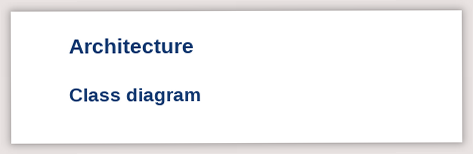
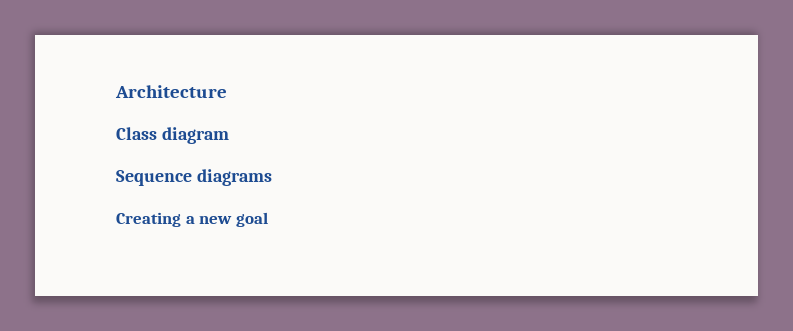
(203, 97) none -> [116,169,272,186] [116,212,268,227] // Sequence diagrams // Creating a new goal

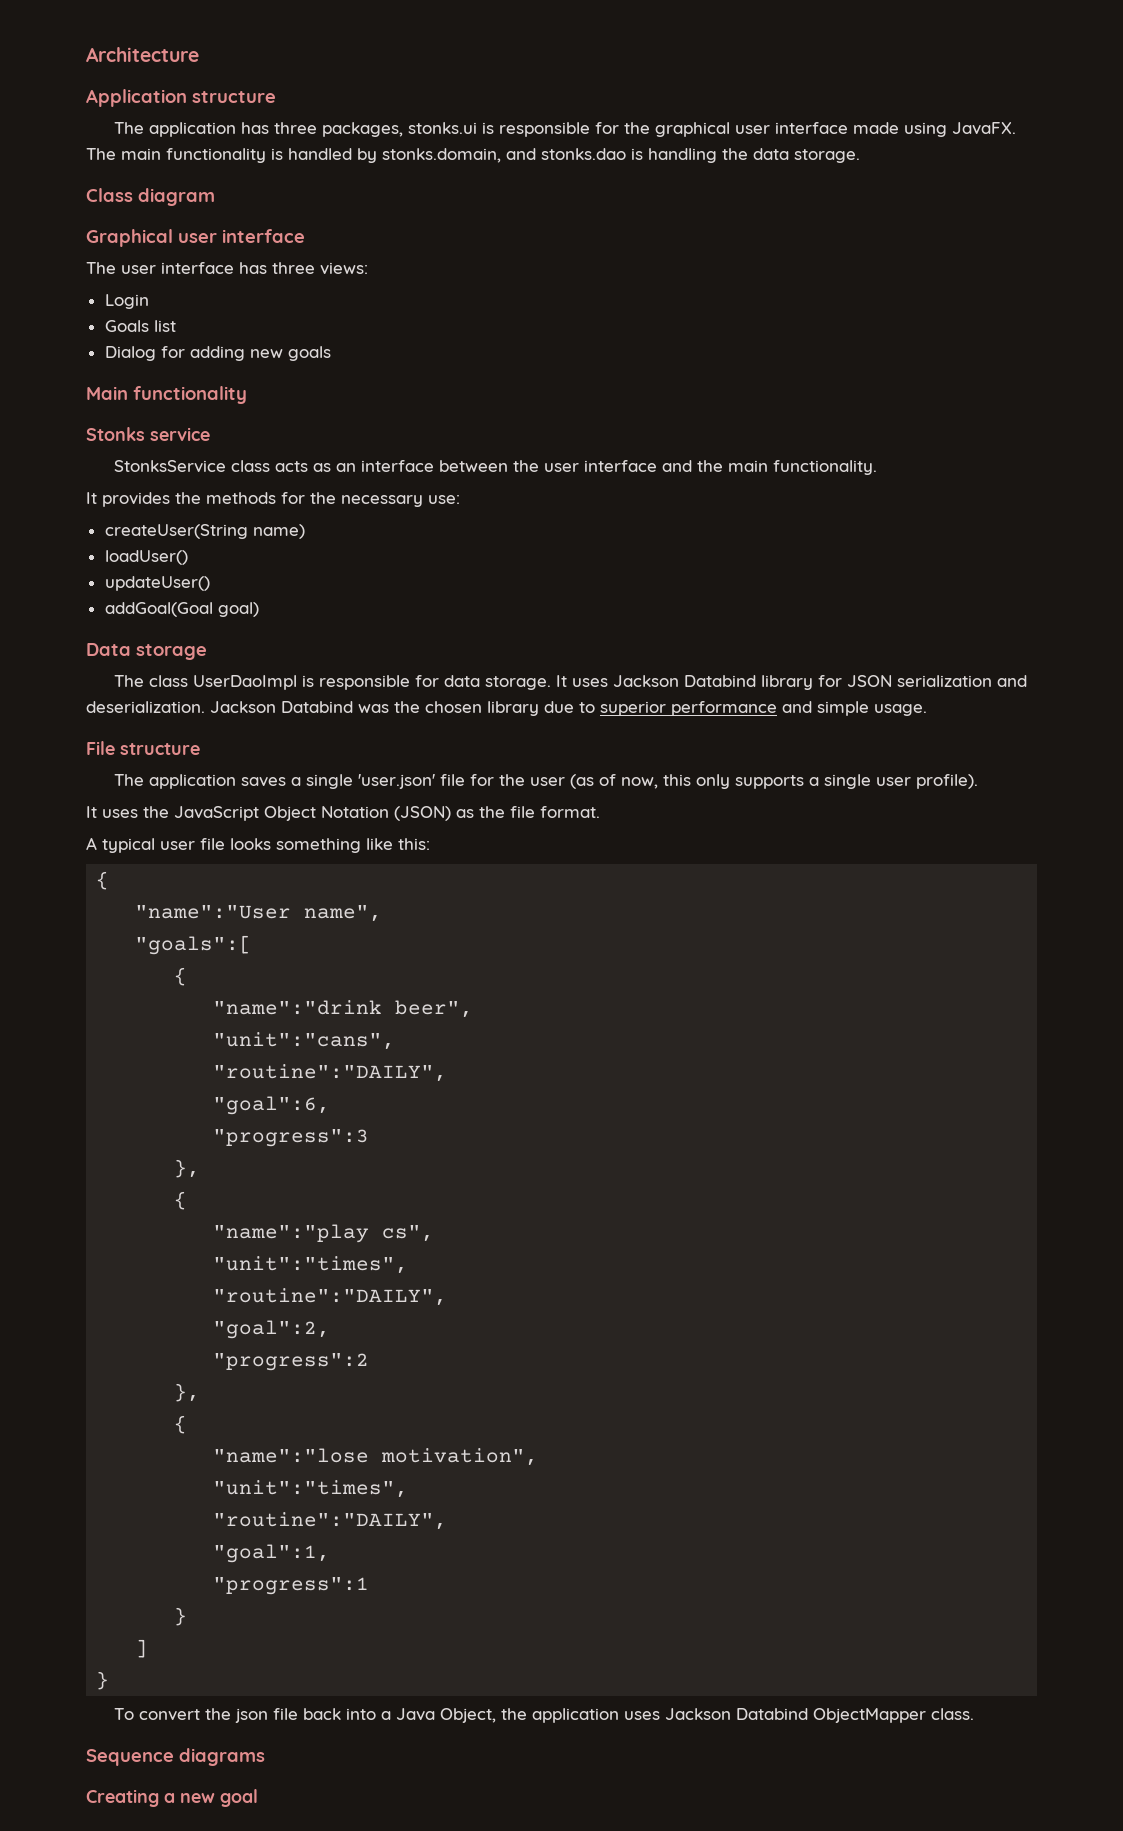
[116,127,229,144] Class diagram -> [86,89,276,107] [114,122,1017,137] [86,148,860,163] [86,188,215,206] [86,229,305,247] [86,262,368,275] [104,294,149,309] [104,320,176,332] [104,346,331,361] [86,386,247,404] [86,427,210,441] [114,460,878,475] [86,492,460,507] [104,524,305,539] [104,550,188,565] [104,576,210,591] [104,602,259,617] [86,643,207,660] [114,675,1028,690] [86,701,927,716] [86,741,200,755] [114,774,979,789] [86,806,600,821] [86,837,430,853] [96,871,110,890] [135,905,383,922] [135,935,253,955] [174,967,188,986] [213,1000,474,1018] [213,1032,396,1050] [213,1064,448,1082] [213,1096,331,1115] [213,1129,370,1147] [174,1159,201,1178] [174,1191,188,1210] [213,1224,435,1243] [213,1256,409,1274] [213,1288,448,1306] [213,1320,331,1339] [213,1353,370,1371] [174,1383,201,1402] [174,1415,188,1434] [213,1448,539,1466] [213,1480,409,1498] [213,1512,448,1530] [213,1544,331,1563] [213,1577,370,1595] [174,1607,188,1626] [135,1639,149,1658] [96,1671,110,1690] [114,1708,975,1723] Application structure // The application has three packages, stonks.ui is responsible for the graphical user interface made using JavaFX. The main functionality is handled by stonks.domain, and stonks.dao is handling the data storage. // Class diagram // Graphical user interface // The user interface has three views: // Login // Goals list // Dialog for adding new goals // Main functionality // Stonks service // StonksService class acts as an interface between the user interface and the main functionality. // It provides the methods for the necessary use: // createUser(String name) // loadUser() // updateUser() // addGoal(Goal goal) // Data storage // The class UserDaoImpl is responsible for data storage. It uses Jackson Databind library for JSON serialization and deserialization. Jackson Databind was the chosen library due to superior performance and simple usage. // File structure // The application saves a single 'user.json' file for the user (as of now, this only supports a single user profile). // It uses the JavaScript Object Notation (JSON) as the file format. // A typical user file looks something like this: // { // "name":"User name", // "goals":[ // { // "name":"drink beer", // "unit":"cans", // "routine":"DAILY", // "goal":6, // "progress":3 // }, // { // "name":"play cs", // "unit":"times", // "routine":"DAILY", // "goal":2, // "progress":2 // }, // { // "name":"lose motivation", // "unit":"times", // "routine":"DAILY", // "goal":1, // "progress":1 // } // ] // } // To convert the json file back into a Java Object, the application uses Jackson Databind ObjectMapper class.

